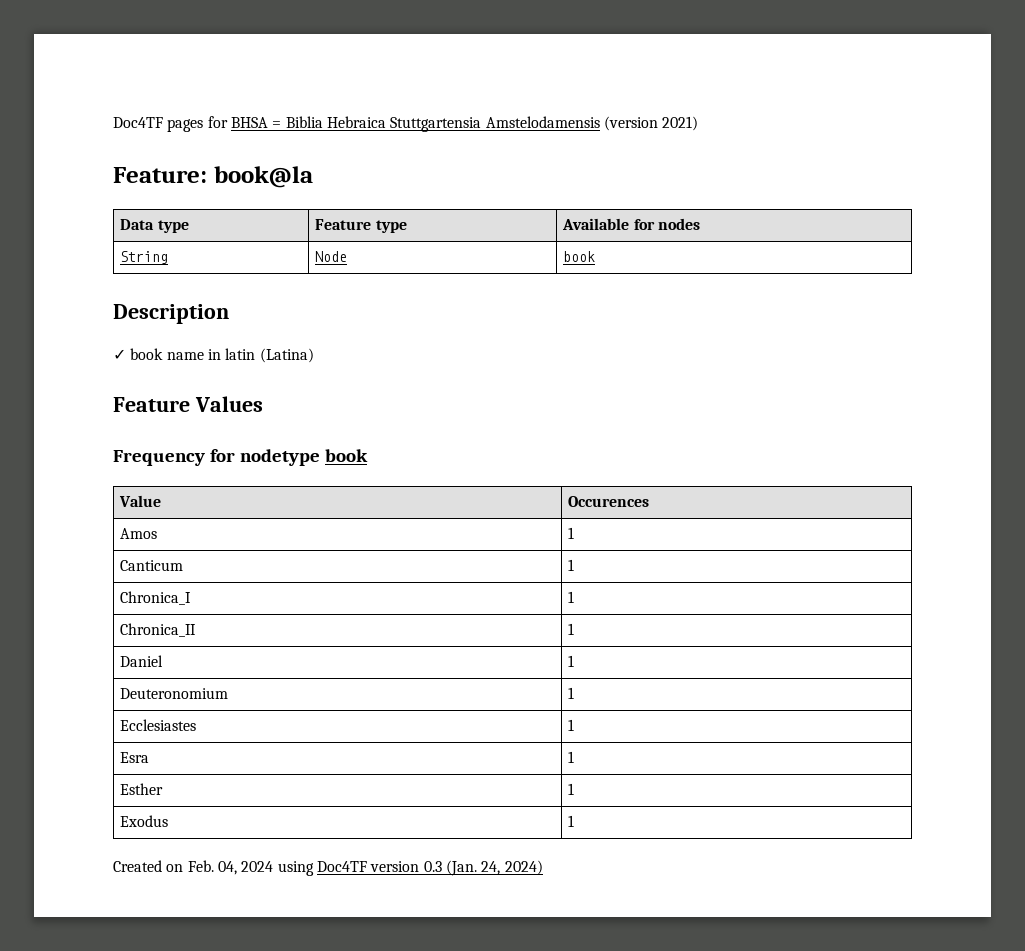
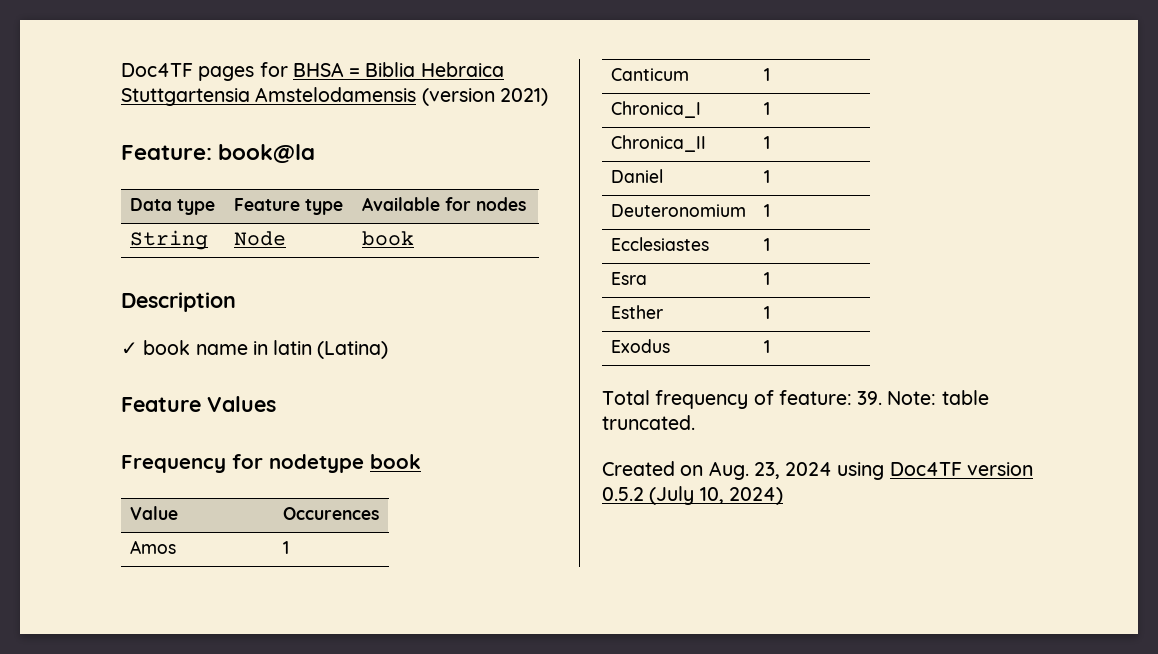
(575, 821) none -> [602,390,989,409] [602,415,695,430] // Total frequency of feature: 39. Note: table truncated.
[187,860,237,875] Feb. 04, -> [708,461,780,480] Aug. 23,
[423,860,501,876] 0.3 (Jan. 24, -> [602,486,724,505] 0.5.2 (July 10,

